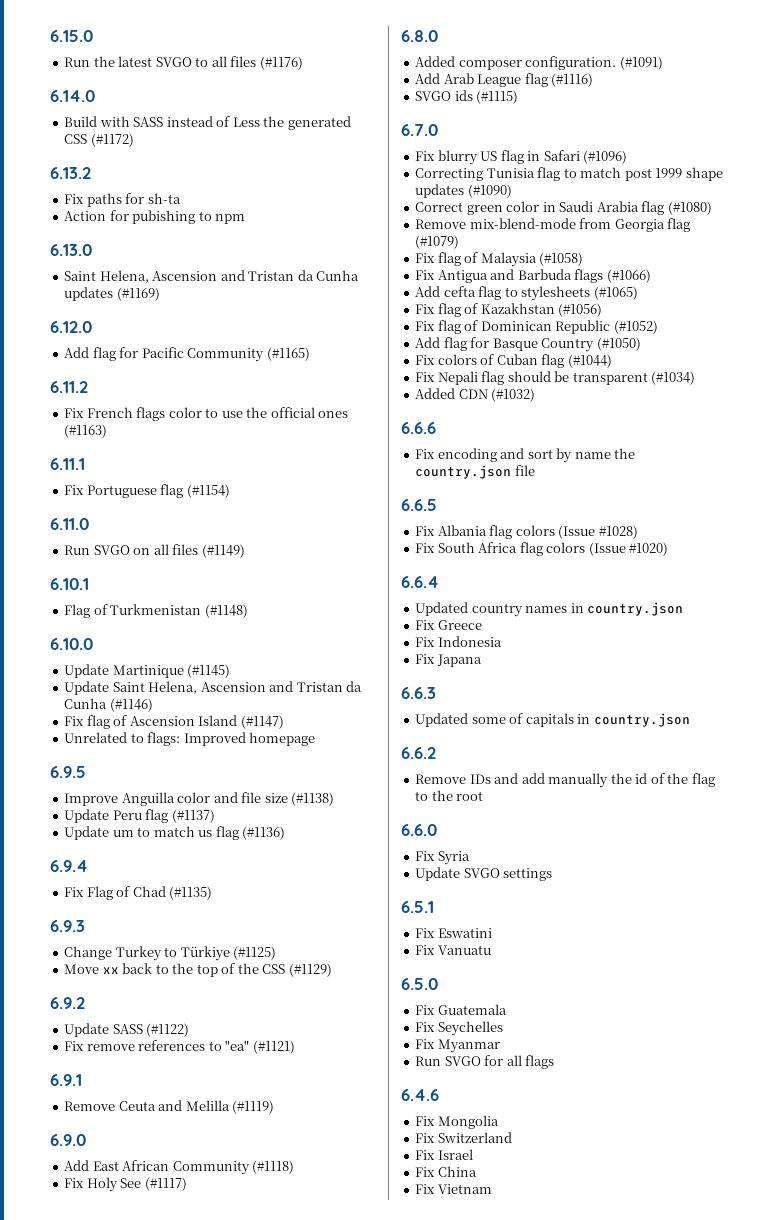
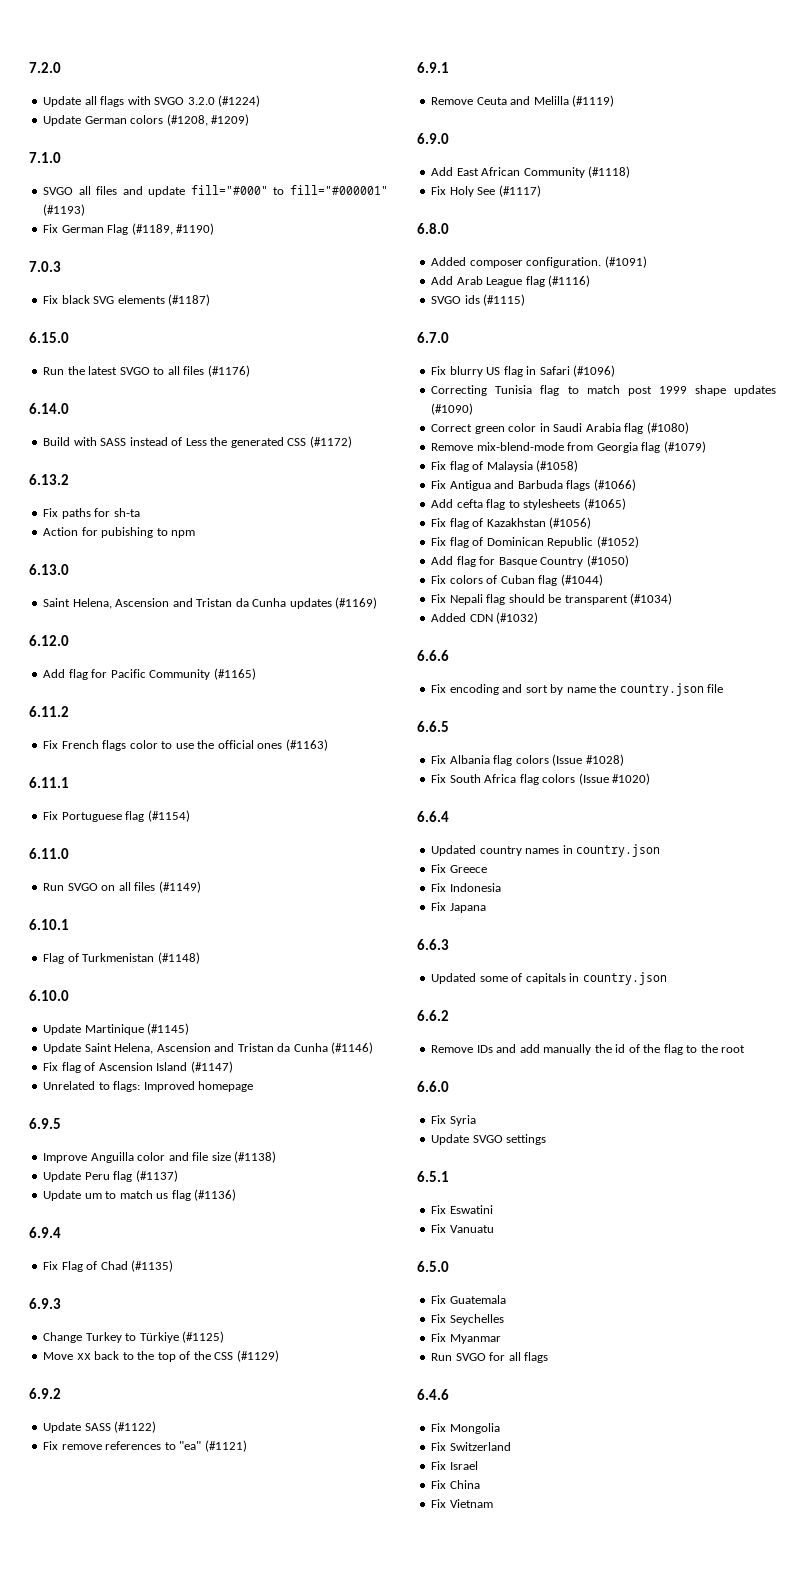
(50, 36) none -> [29,62,61,73] [43,95,261,107] [43,114,250,126] [29,152,61,163] [43,185,388,197] [43,204,86,216] [43,223,215,235] [29,261,61,272] [43,294,211,306] 7.2.0 // Update all flags with SVGO 3.2.0 (#1224) // Update German colors (#1208, #1209) // 7.1.0 // SVGO all files and update fill="#000" to fill="#000001" (#1193) // Fix German Flag (#1189, #1190) // 7.0.3 // Fix black SVG elements (#1187) //

